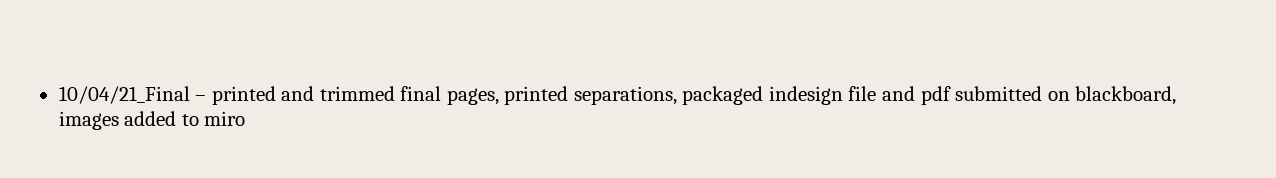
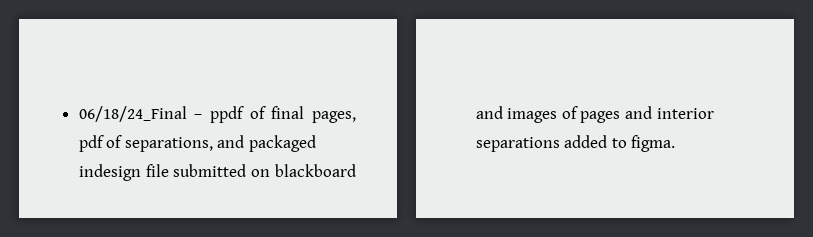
[58,86,1177,105] [58,111,119,130] 10/04/21_Final – printed and trimmed final pages, printed separations, packaged indesign file and pdf submitted on blackboard, images -> [78,106,356,123] [78,135,317,152] [78,164,356,181] [475,106,714,123] [475,137,560,152] 06/18/24_Final – ppdf of final pages, pdf of separations, and packaged indesign file submitted on blackboard and images of pages and interior separations
[204,111,246,126] miro -> [631,135,676,152] figma.

